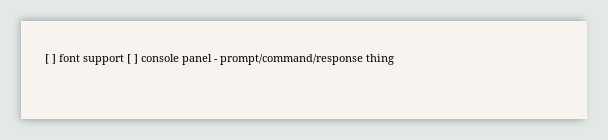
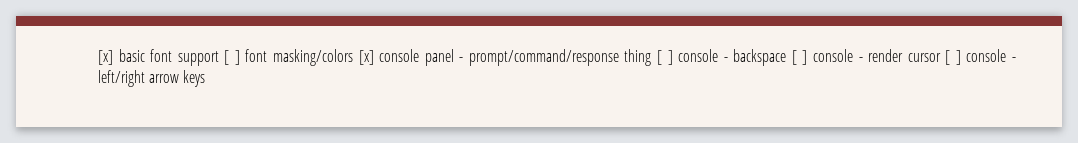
[45,54,56,64] [ ] -> [98,49,145,65] [x] basic
(138, 59) none -> [245,49,374,66] font masking/colors [x]
(394, 59) none -> [656,49,1016,66] [98,70,206,87] [ ] console - backspace [ ] console - render cursor [ ] console - left/right arrow keys

